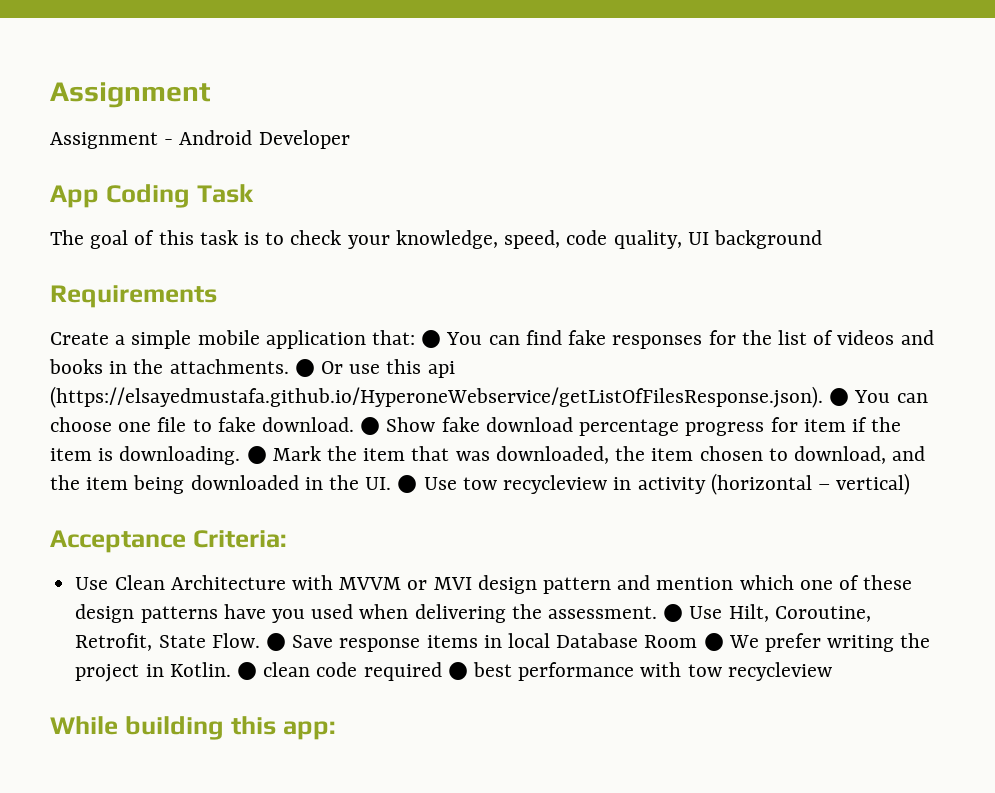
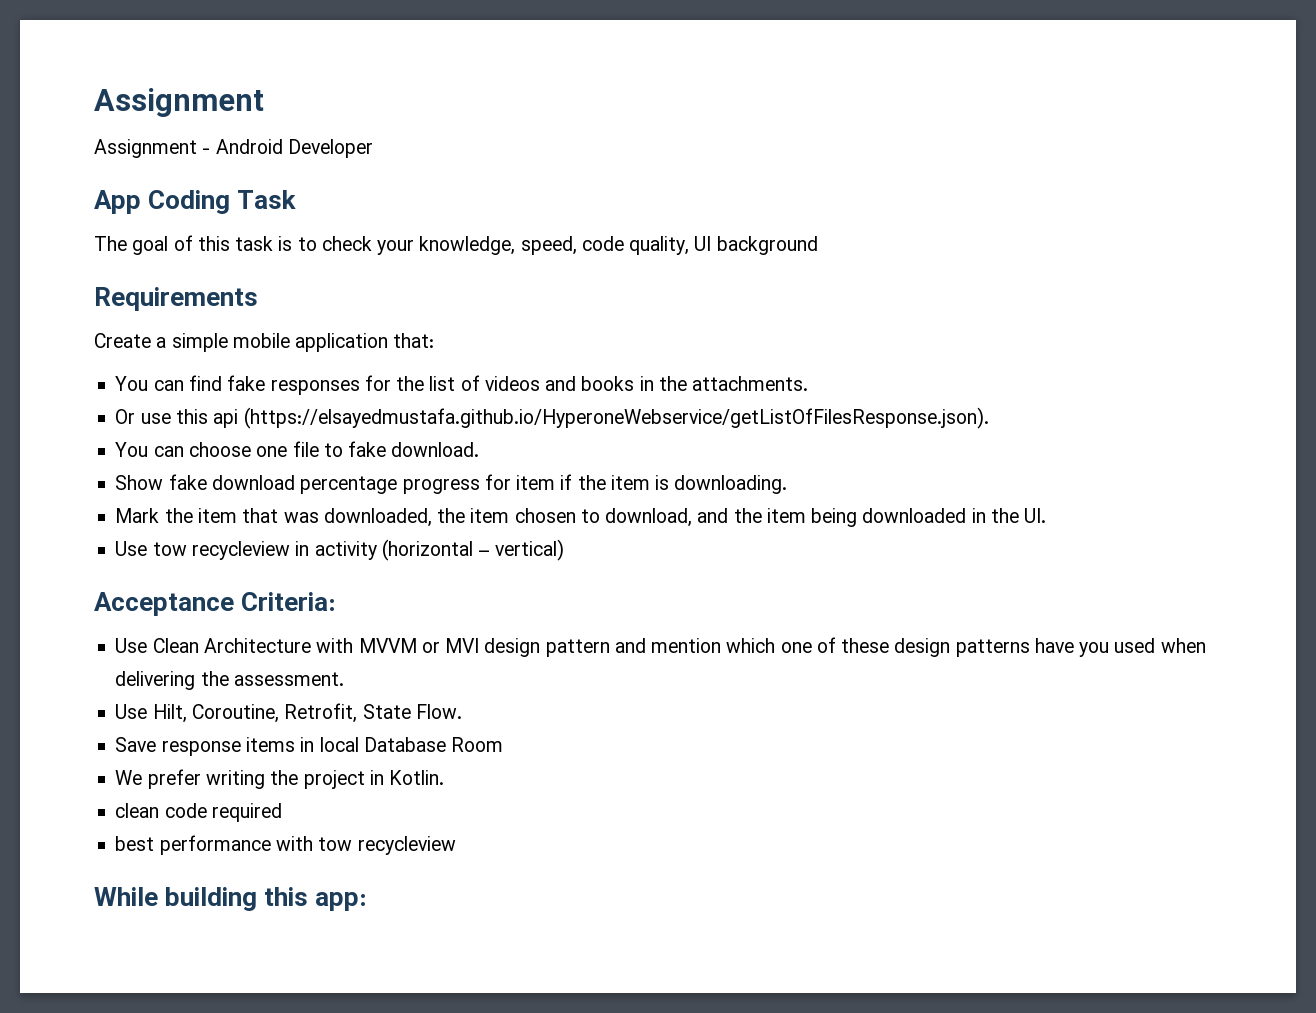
[421,330,442,348] ● -> (435, 340) //
[294,359,315,377] ● -> (809, 383) //
[829,388,850,406] ● -> (989, 418) //
[360,417,381,435] ● -> (480, 449) //
[246,446,267,464] ● -> (788, 484) //
[397,475,418,493] ● -> (1047, 515) //
[663,604,684,622] ● -> (344, 679) //
[265,633,286,651] ● -> (462, 711) //
[703,633,724,651] ● -> (504, 744) //
[236,662,257,680] ● -> (445, 777) //
[447,662,468,680] ● -> (282, 812) //

